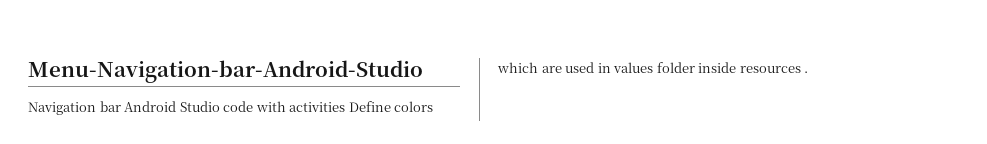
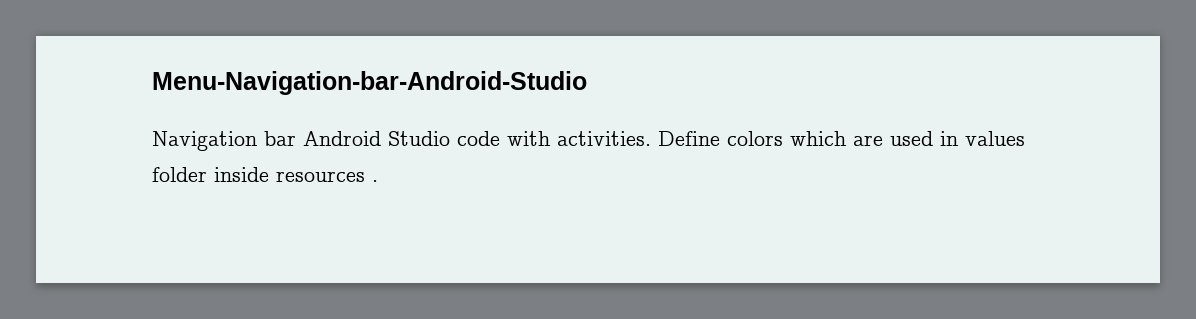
[289,102,346,112] activities -> [557,131,651,146] activities.

